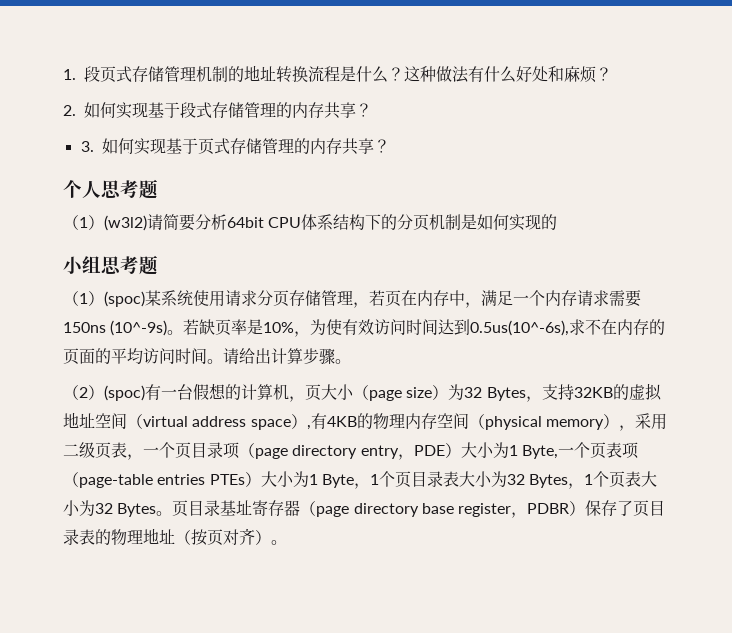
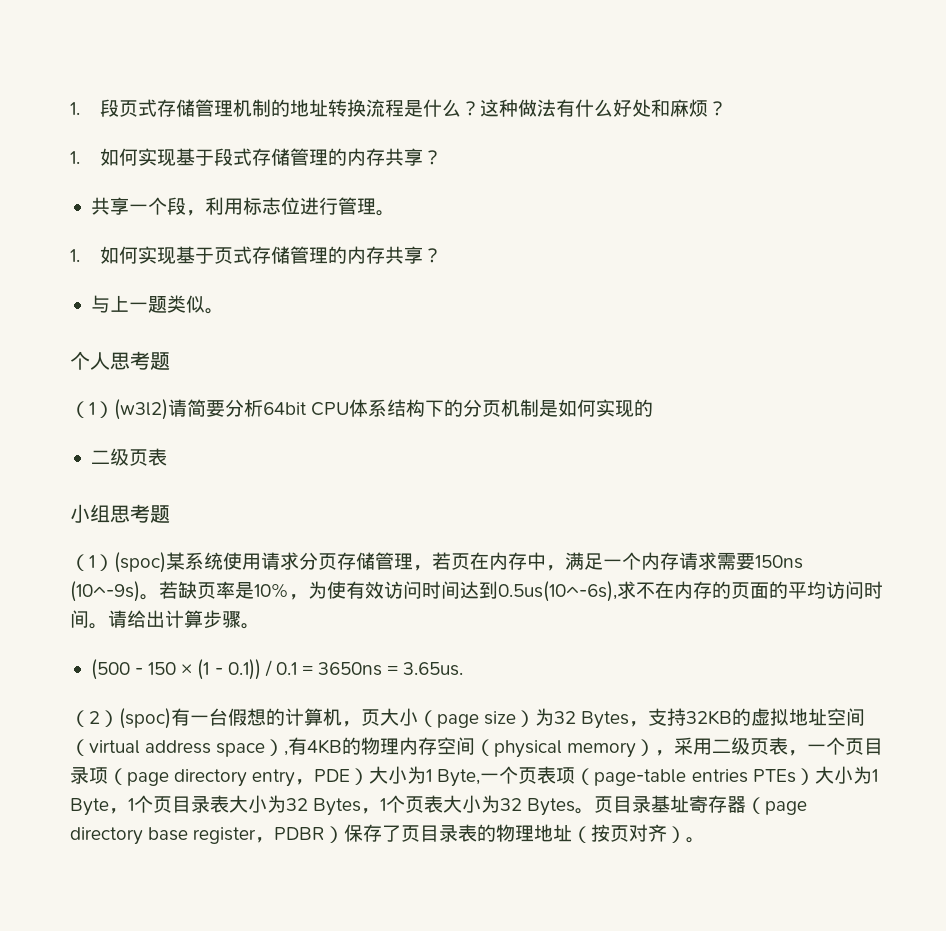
[63,105,76,116] 2. -> [70,151,80,164] 1.
[80,141,94,152] 3. -> [90,197,395,216] [70,249,80,262] 共享一个段，利用标志位进行管理。 // 1.
(390, 146) none -> [90,295,224,314] // 与上一题类似。
(558, 222) none -> [90,448,167,466] // 二级页表
(351, 361) none -> [90,659,464,680] // (500 - 150 × (1 - 0.1)) / 0.1 = 3650ns = 3.65us.

